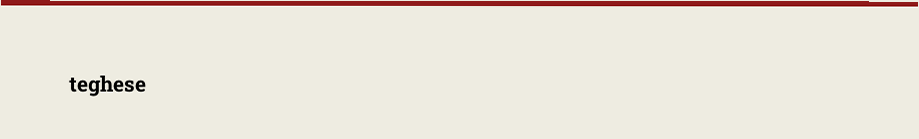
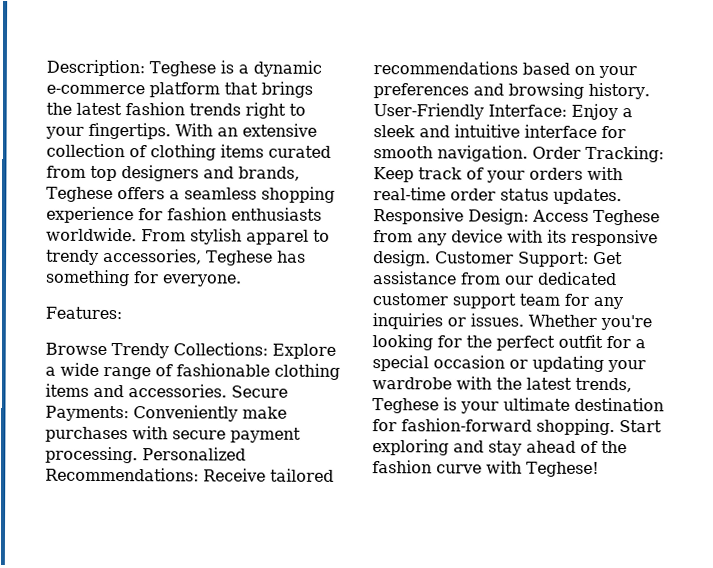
[68,75,146,97] teghese -> [46,59,322,77] [46,81,313,98] [46,102,306,119] [45,122,317,140] [46,143,331,161] [46,165,300,182] [46,186,335,203] [46,206,322,224] [46,227,330,245] [46,248,306,266] [45,269,242,287] [45,306,122,320] [45,342,336,359] [45,362,340,380] [45,383,288,398] [45,405,287,422] [45,426,301,443] [45,446,246,464] [45,467,334,482] [373,61,637,79] [373,82,650,100] [373,103,633,121] [373,124,626,139] [373,145,664,163] [373,166,623,183] [373,187,622,205] [373,208,660,226] [373,229,658,247] [373,250,623,267] [372,271,617,286] [372,293,623,310] [372,313,652,331] [372,334,646,351] [372,355,646,373] [372,376,632,393] [372,397,664,414] [372,418,662,436] [372,439,627,456] [372,460,599,477] Description: Teghese is a dynamic e-commerce platform that brings the latest fashion trends right to your fingertips. With an extensive collection of clothing items curated from top designers and brands, Teghese offers a seamless shopping experience for fashion enthusiasts worldwide. From stylish apparel to trendy accessories, Teghese has something for everyone. // Features: // Browse Trendy Collections: Explore a wide range of fashionable clothing items and accessories. Secure Payments: Conveniently make purchases with secure payment processing. Personalized Recommendations: Receive tailored recommendations based on your preferences and browsing history. User-Friendly Interface: Enjoy a sleek and intuitive interface for smooth navigation. Order Tracking: Keep track of your orders with real-time order status updates. Responsive Design: Access Teghese from any device with its responsive design. Customer Support: Get assistance from our dedicated customer support team for any inquiries or issues. Whether you're looking for the perfect outfit for a special occasion or updating your wardrobe with the latest trends, Teghese is your ultimate destination for fashion-forward shopping. Start exploring and stay ahead of the fashion curve with Teghese!

